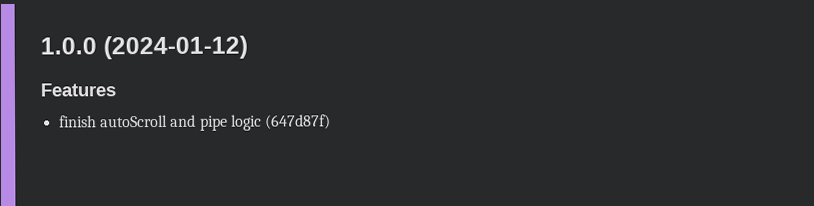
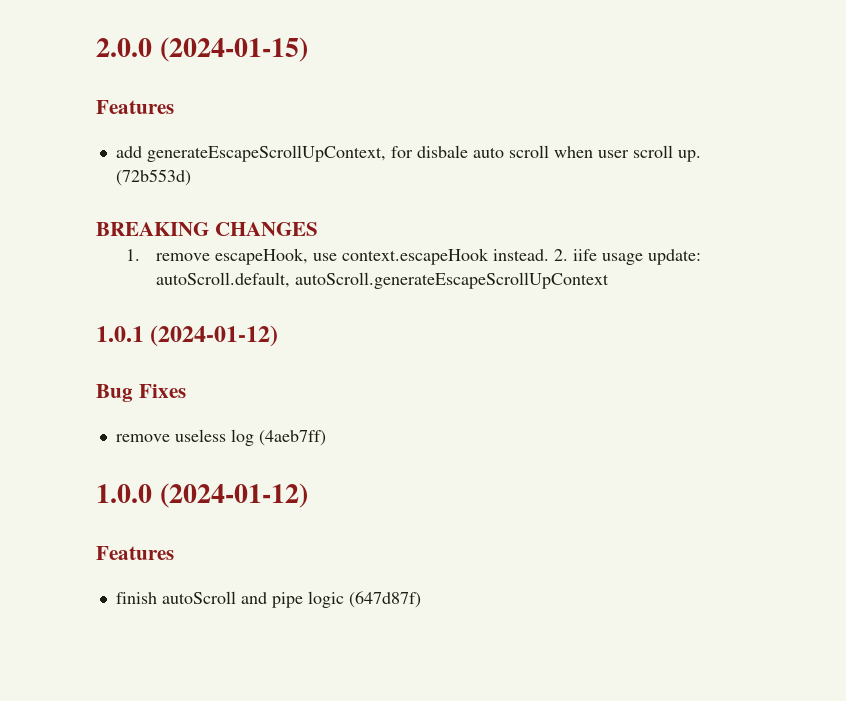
(40, 46) none -> [96,37,308,62] [96,100,174,114] [115,145,701,162] [115,169,191,186] [96,222,318,236] [125,248,701,265] [155,272,609,289] [96,325,279,347] [96,384,186,402] [115,429,326,446] 2.0.0 (2024-01-15) // Features // add generateEscapeScrollUpContext, for disbale auto scroll when user scroll up. (72b553d) // BREAKING CHANGES // 1. remove escapeHook, use context.escapeHook instead. 2. iife usage update: autoScroll.default, autoScroll.generateEscapeScrollUpContext // 1.0.1 (2024-01-12) // Bug Fixes // remove useless log (4aeb7ff) //

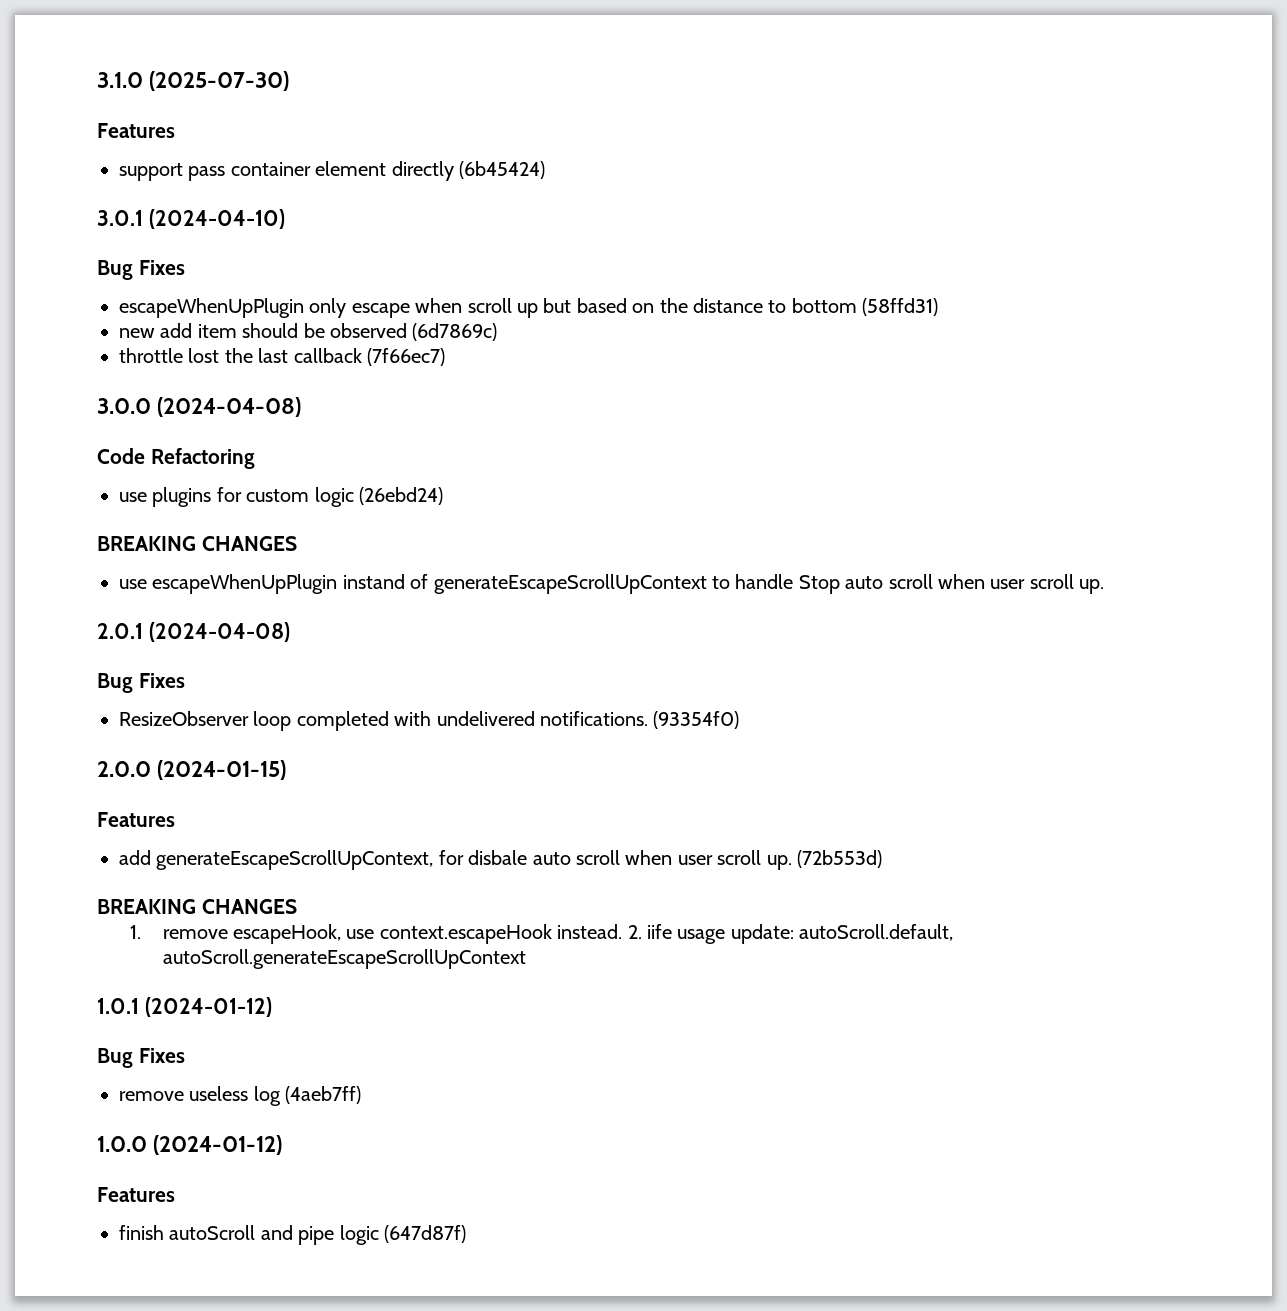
(96, 47) none -> [97,71,290,91] [97,123,175,138] [119,161,545,181] [97,209,285,229] [97,260,185,280] [119,298,939,318] [119,323,498,341] [119,348,445,366] [97,397,302,417] [97,448,255,469] [119,487,443,507] [97,536,297,551] [119,574,1105,594] [97,622,290,642] [97,673,185,693] [119,711,740,731] 3.1.0 (2025-07-30) // Features // support pass container element directly (6b45424) // 3.0.1 (2024-04-10) // Bug Fixes // escapeWhenUpPlugin only escape when scroll up but based on the distance to bottom (58ffd31) // new add item should be observed (6d7869c) // throttle lost the last callback (7f66ec7) // 3.0.0 (2024-04-08) // Code Refactoring // use plugins for custom logic (26ebd24) // BREAKING CHANGES // use escapeWhenUpPlugin instand of generateEscapeScrollUpContext to handle Stop auto scroll when user scroll up. // 2.0.1 (2024-04-08) // Bug Fixes // ResizeObserver loop completed with undelivered notifications. (93354f0) //

